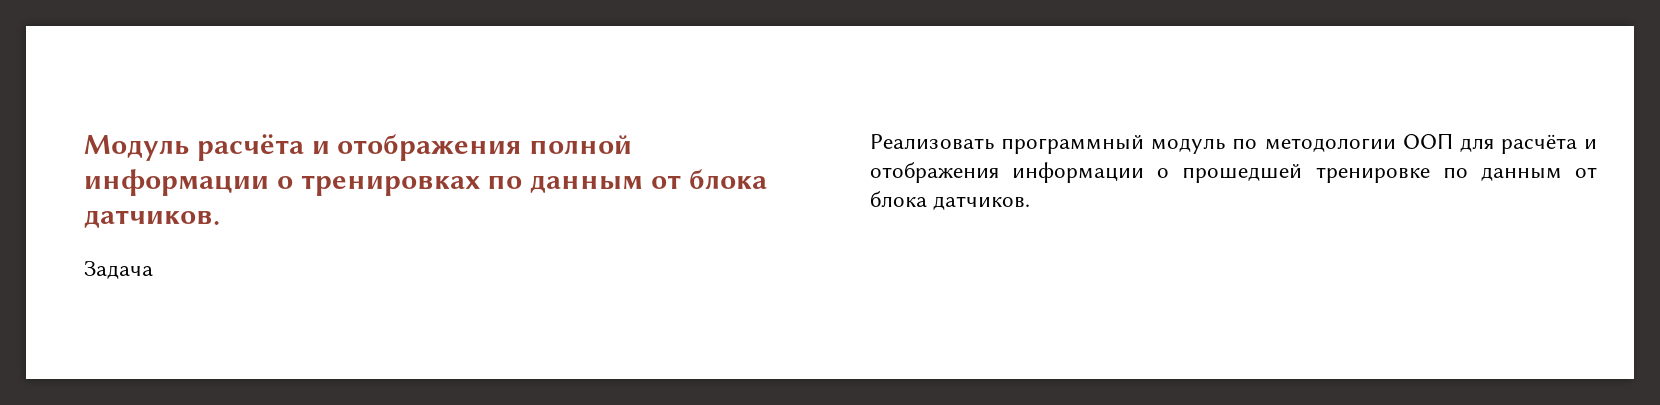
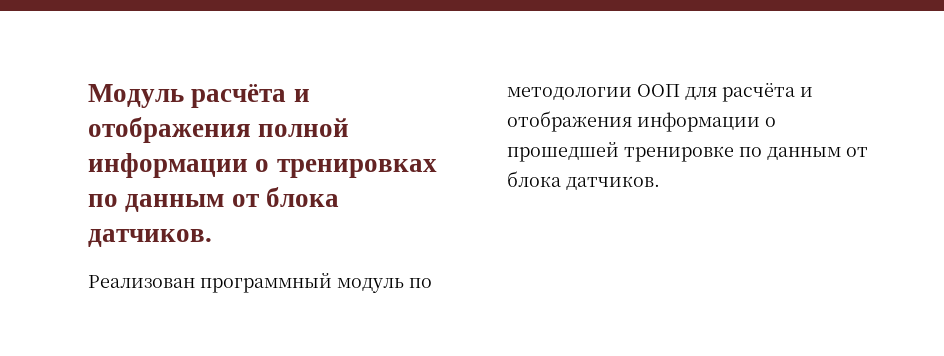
[84,261,153,279] [870,134,994,150] Задача // Реализовать -> [88,275,195,288] Реализован

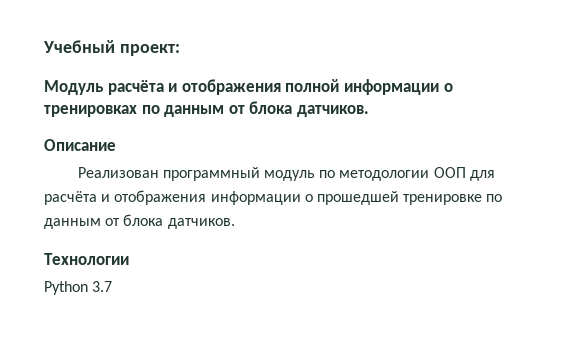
(88, 96) none -> [43,40,180,56] Учебный проект: //
(212, 238) none -> [44,139,116,151] // Описание
(660, 183) none -> [44,253,129,265] [44,281,113,295] // Технологии // Python 3.7

